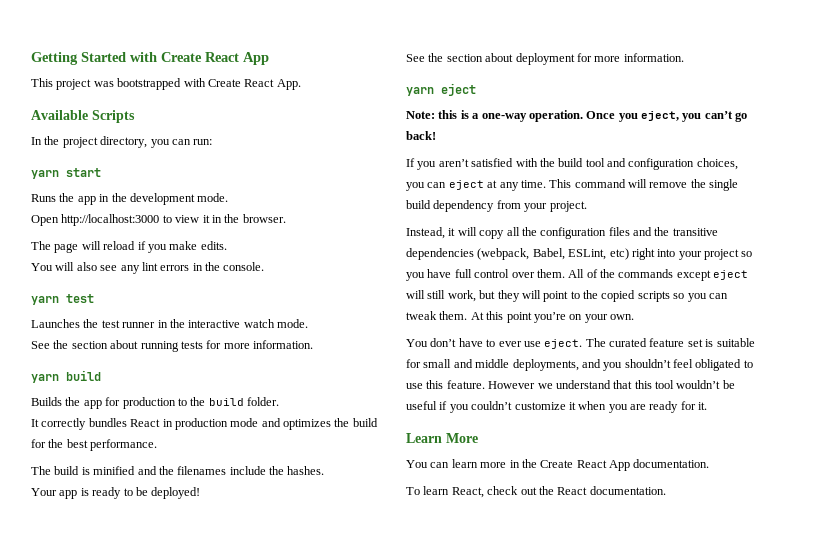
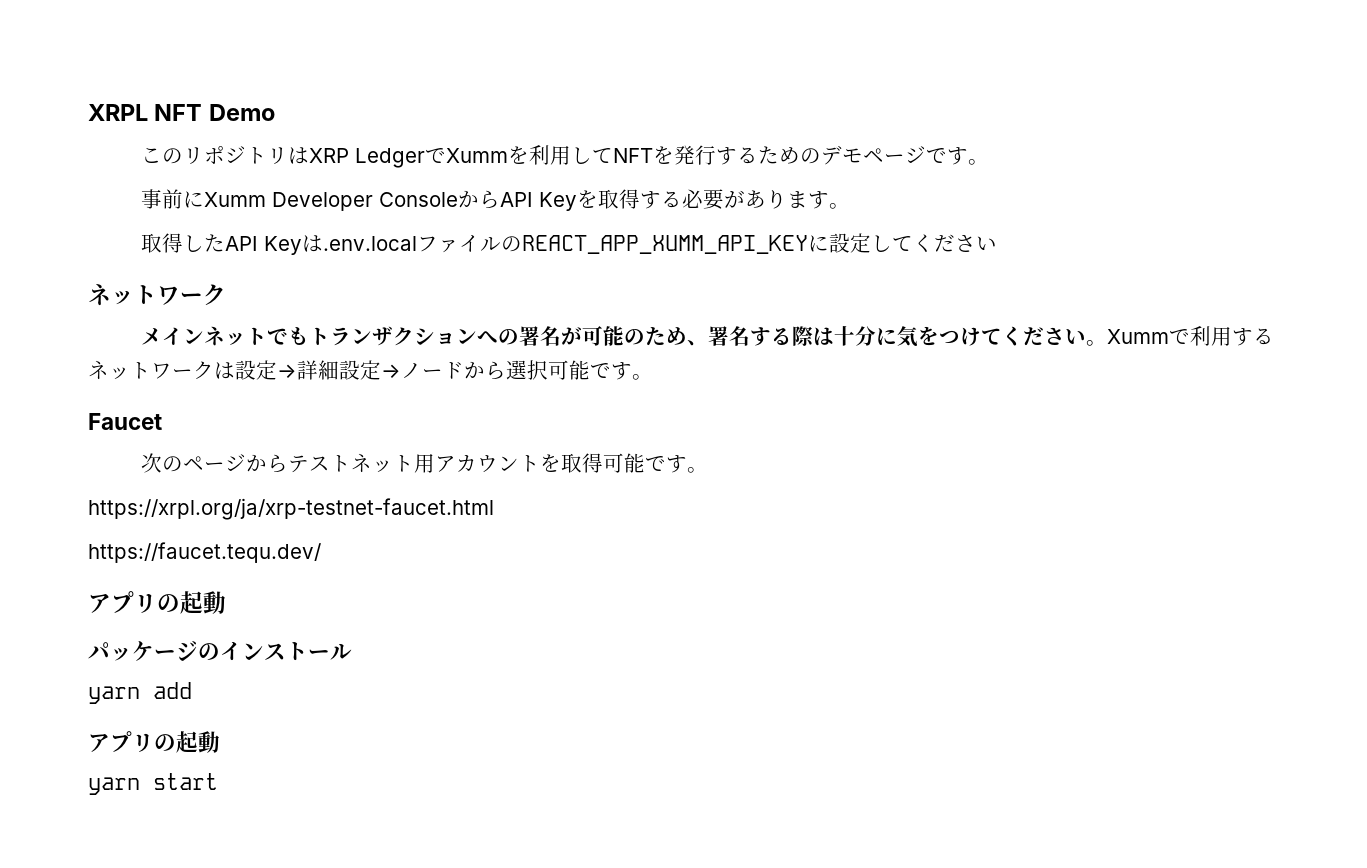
[31,52,269,65] [31,78,301,90] [31,110,135,123] [31,136,213,148] [31,168,101,179] [31,193,229,205] [31,214,286,226] [31,241,227,253] [31,262,265,274] [31,294,94,305] [31,319,308,328] [31,340,313,352] [31,370,101,383] [31,397,279,409] [31,418,378,430] [31,439,158,451] [31,466,325,475] [31,487,201,499] [406,53,684,65] [406,83,476,96] [406,110,748,122] [406,131,436,140] [406,158,738,170] [406,179,739,191] [406,200,587,212] [406,227,718,239] [406,248,753,260] [406,269,749,281] [406,290,728,302] [406,311,634,323] [406,338,755,349] [406,359,753,371] [406,380,735,389] [406,401,708,413] [406,433,478,443] [406,459,710,471] [406,486,666,498] Getting Started with Create React App // This project was bootstrapped with Create React App. // Available Scripts // In the project directory, you can run: // yarn start // Runs the app in the development mode. // Open http://localhost:3000 to view it in the browser. // The page will reload if you make edits. // You will also see any lint errors in the console. // yarn test // Launches the test runner in the interactive watch mode. // See the section about running tests for more information. // yarn build // Builds the app for production to the build folder. // It correctly bundles React in production mode and optimizes the build for the best performance. // The build is minified and the filenames include the hashes. // Your app is ready to be deployed! // See the section about deployment for more information. // yarn eject // Note: this is a one-way operation. Once you eject, you can’t go back! // If you aren’t satisfied with the build tool and configuration choices, you can eject at any time. This command will remove the single build dependency from your project. // Instead, it will copy all the configuration files and the transitive dependencies (webpack, Babel, ESLint, etc) right into your project so you have full control over them. All of the commands except eject will still work, but they will point to the copied scripts so you can tweak them. At this point you’re on your own. // You don’t have to ever use eject. The curated feature set is suitable for small and middle deployments, and you shouldn’t feel obligated to use this feature. However we understand that this tool wouldn’t be useful if you couldn’t customize it when you are ready for it. // Learn More // You can learn more in the Create React App documentation. // To learn React, check out the React documentation. -> [88,104,275,121] [140,145,989,168] [140,189,850,211] [140,233,997,255] [88,284,226,306] [140,326,1274,347] [88,360,653,380] [88,413,162,430] [140,453,708,473] [88,498,494,520] [88,542,321,563] [88,591,226,614] [88,640,352,661] [88,682,192,704] [88,731,220,753] [88,773,218,795] XRPL NFT Demo // このリポジトリはXRP LedgerでXummを利用してNFTを発行するためのデモページです。 // 事前にXumm Developer ConsoleからAPI Keyを取得する必要があります。 // 取得したAPI Keyは.env.localファイルのREACT_APP_XUMM_API_KEYに設定してください // ネットワーク // メインネットでもトランザクションへの署名が可能のため、署名する際は十分に気をつけてください。Xummで利用するネットワークは設定→詳細設定→ノードから選択可能です。 // Faucet // 次のページからテストネット用アカウントを取得可能です。 // https://xrpl.org/ja/xrp-testnet-faucet.html // https://faucet.tequ.dev/ // アプリの起動 // パッケージのインストール // yarn add // アプリの起動 // yarn start

